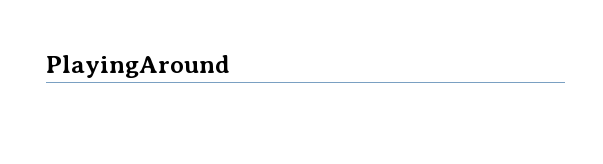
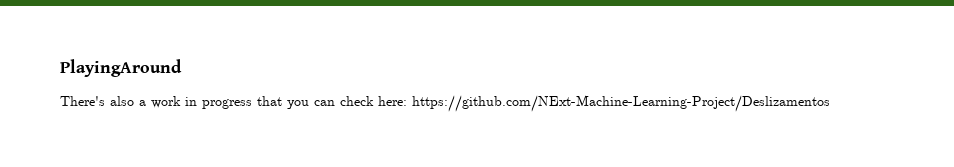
(230, 66) none -> [60,95,830,112] // There's also a work in progress that you can check here: https://github.com/NExt-Machine-Learning-Project/Deslizamentos

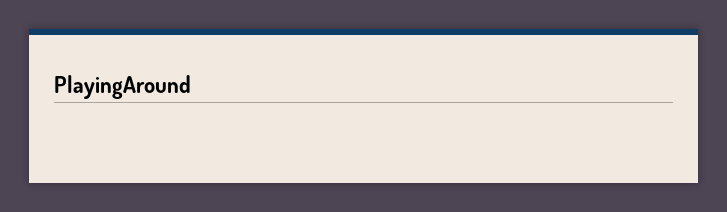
[60,95,830,112] // There's also a work in progress that you can check here: https://github.com/NExt-Machine-Learning-Project/Deslizamentos -> (191, 87) none

